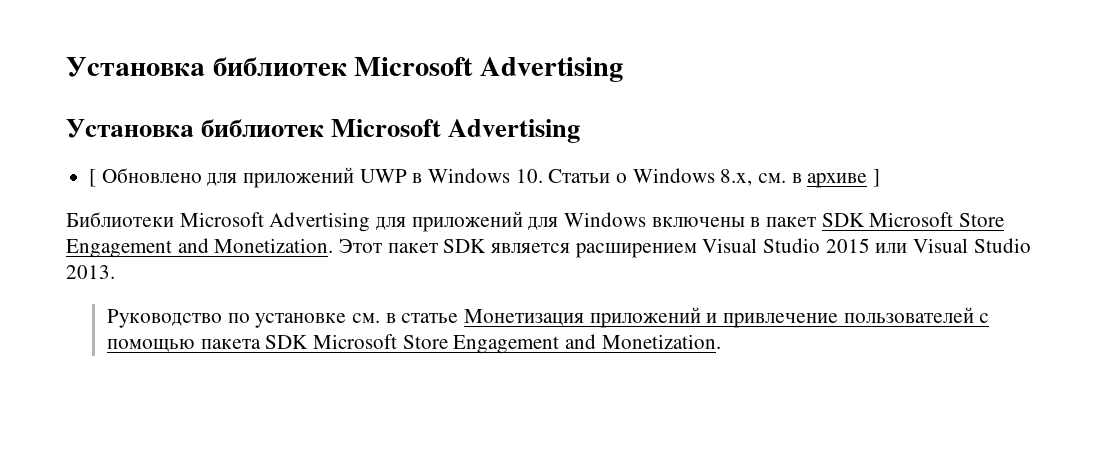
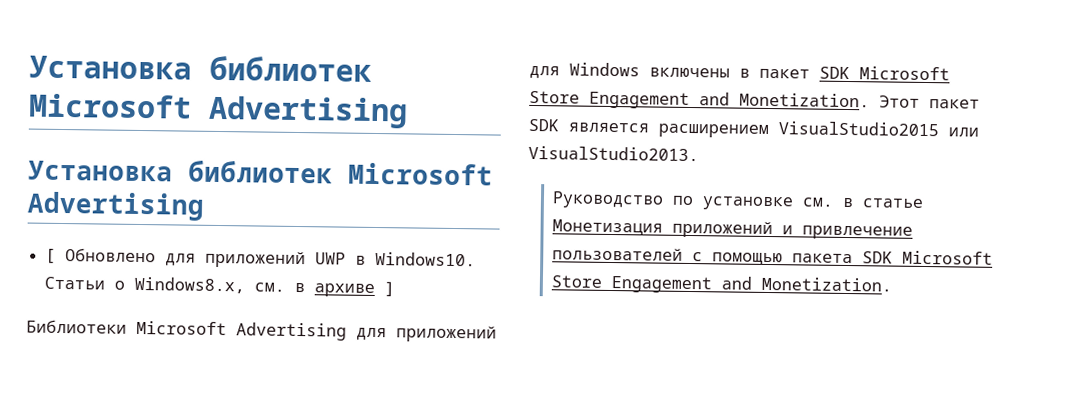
[428,168,753,186] Windows 10. Статьи о Windows 8.x, -> [375,251,477,267] [44,276,246,294] Windows10. Статьи о Windows8.x,
[702,238,1031,253] [66,265,115,279] Visual Studio 2015 или Visual Studio 2013. -> [778,121,979,137] [528,145,699,162] VisualStudio2015 или VisualStudio2013.

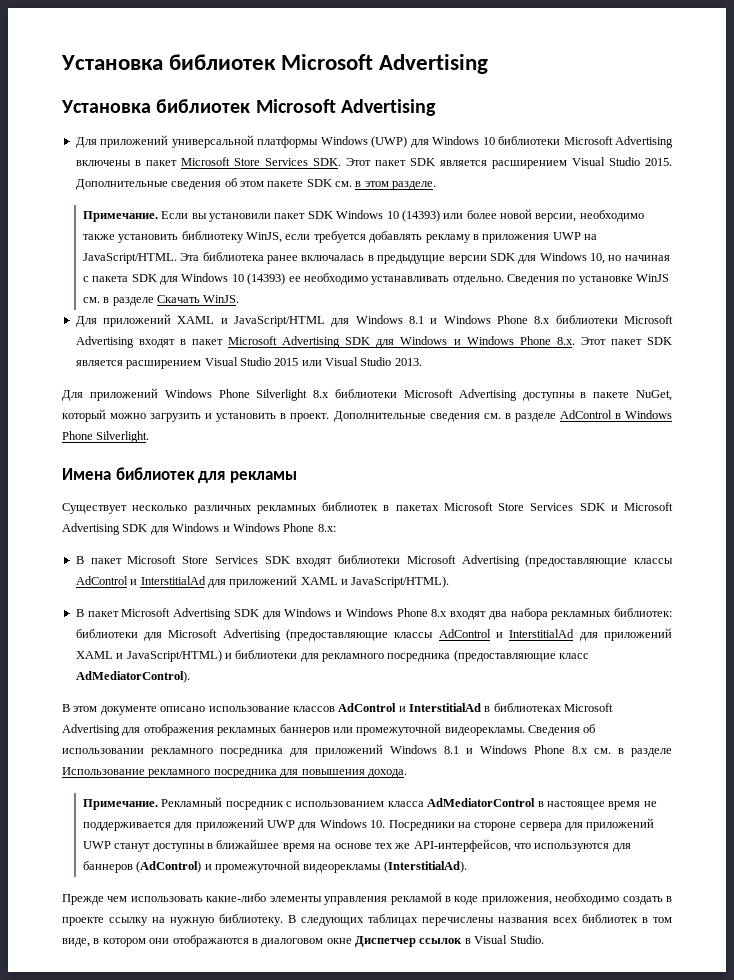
[45,248,477,269] [44,276,396,298] [26,319,497,343] [529,62,640,79] [ Обновлено для приложений UWP в Windows10. Статьи о Windows8.x, см. в архиве ] // Библиотеки Microsoft Advertising для приложений для Windows -> [75,135,674,148] Для приложений универсальной платформы Windows (UWP) для Windows 10 библиотеки Microsoft Advertising
[819,66,950,81] [529,90,980,109] [528,118,979,138] [528,145,699,162] [551,191,664,209] SDK Microsoft Store Engagement and Monetization. Этот пакет SDK является расширением VisualStudio2015 или VisualStudio2013. // Руководство -> [180,157,672,169] [75,178,437,190] [82,209,644,222] [82,231,598,243] [82,252,670,264] [82,273,560,285] Microsoft Store Services SDK. Этот пакет SDK является расширением Visual Studio 2015. Дополнительные сведения об этом пакете SDK см. в этом разделе. // Примечание. Если вы установили пакет SDK Windows 10 (14393) или более новой версии, необходимо также установить библиотеку WinJS, если требуется добавлять рекламу в приложения UWP на JavaScript/HTML. Эта библиотека ранее включалась в предыдущие версии SDK для Windows 10, но начиная с пакета SDK для Windows 10 (14393) ее необходимо устанавливать отдельно. Сведения
[801,197,924,208] [551,219,913,240] [551,247,993,266] [550,275,892,294] см. в статье Монетизация приложений и привлечение пользователей с помощью пакета SDK Microsoft Store Engagement and Monetization. -> [636,274,670,282] [82,295,240,306] [75,314,674,327] [75,336,672,348] [75,357,422,369] [62,388,673,401] [62,409,672,422] [62,431,150,443] [62,467,297,483] [62,502,673,514] [62,523,336,535] [75,555,673,567] [75,575,450,588] [75,608,672,620] [75,628,672,641] [75,650,590,662] [75,671,190,683] [62,703,614,715] [62,723,596,736] [62,744,672,757] [62,767,407,778] [82,797,657,810] [82,818,655,831] [82,839,631,852] [82,860,467,873] [62,892,672,905] [62,914,672,926] [62,935,544,947] WinJS см. в разделе Скачать WinJS. // Для приложений XAML и JavaScript/HTML для Windows 8.1 и Windows Phone 8.x библиотеки Microsoft Advertising входят в пакет Microsoft Advertising SDK для Windows и Windows Phone 8.x. Этот пакет SDK является расширением Visual Studio 2015 или Visual Studio 2013. // Для приложений Windows Phone Silverlight 8.x библиотеки Microsoft Advertising доступны в пакете NuGet, который можно загрузить и установить в проект. Дополнительные сведения см. в разделе AdControl в Windows Phone Silverlight. // Имена библиотек для рекламы // Существует несколько различных рекламных библиотек в пакетах Microsoft Store Services SDK и Microsoft Advertising SDK для Windows и Windows Phone 8.x: // В пакет Microsoft Store Services SDK входят библиотеки Microsoft Advertising (предоставляющие классы AdControl и InterstitialAd для приложений XAML и JavaScript/HTML). // В пакет Microsoft Advertising SDK для Windows и Windows Phone 8.x входят два набора рекламных библиотек: библиотеки для Microsoft Advertising (предоставляющие классы AdControl и InterstitialAd для приложений XAML и JavaScript/HTML) и библиотеки для рекламного посредника (предоставляющие класс AdMediatorControl). // В этом документе описано использование классов AdControl и InterstitialAd в библиотеках Microsoft Advertising для отображения рекламных баннеров или промежуточной видеорекламы. Сведения об использовании рекламного посредника для приложений Windows 8.1 и Windows Phone 8.x см. в разделе Использование рекламного посредника для повышения дохода. // Примечание. Рекламный посредник с использованием класса AdMediatorControl в настоящее время не поддерживается для приложений UWP для Windows 10. Посредники на стороне сервера для приложений UWP станут доступны в ближайшее время на основе тех же API-интерфейсов, что используются для баннеров (AdControl) и промежуточной видеорекламы (InterstitialAd). // Прежде чем использовать какие-либо элементы управления рекламой в коде приложения, необходимо создать в проекте ссылку на нужную библиотеку. В следующих таблицах перечислены названия всех библиотек в том виде, в котором они отображаются в диалоговом окне Диспетчер ссылок в Visual Studio.

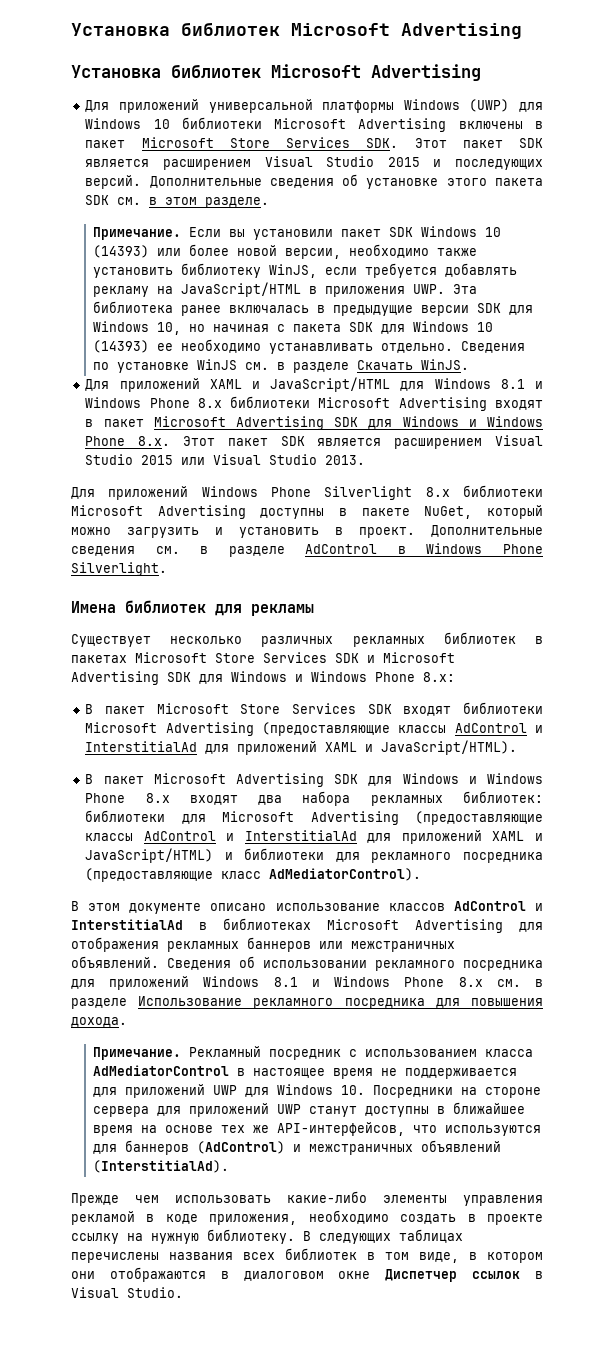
[645,158,672,166] [75,178,304,190] 2015. Дополнительные сведения об этом пакете -> [387,157,543,170] [85,174,543,189] 2015 и последующих версий. Дополнительные сведения об установке этого пакета
[472,232,598,243] [82,253,177,264] в приложения UWP на JavaScript/HTML. -> [157,282,446,297] на JavaScript/HTML в приложения UWP.
[356,723,525,736] промежуточной видеорекламы. -> [351,941,455,952] [71,956,159,968] межстраничных объявлений.
[215,860,382,873] промежуточной видеорекламы -> [309,1140,502,1155] межстраничных объявлений

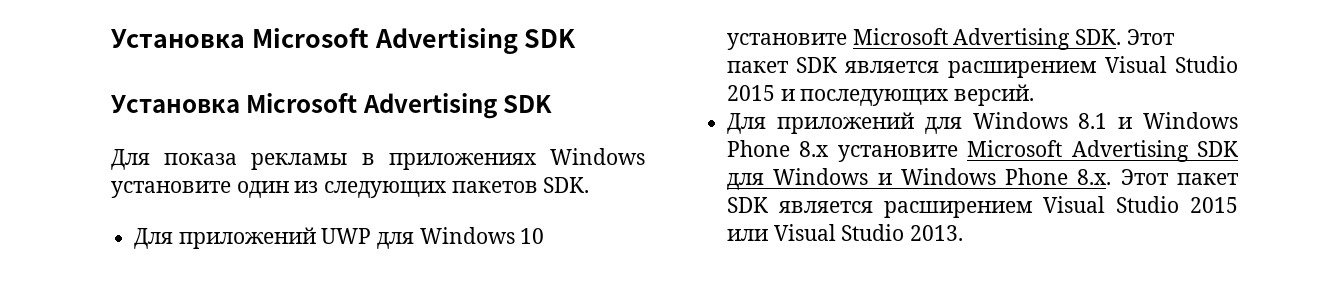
[71,23,522,39] [71,64,481,81] [85,99,543,113] [85,117,543,132] [85,137,351,148] Установка библиотек Microsoft Advertising // Установка библиотек Microsoft Advertising // Для приложений универсальной платформы Windows (UWP) для Windows 10 библиотеки Microsoft Advertising включены в пакет Microsoft Store Services -> [111,28,577,54] [111,93,553,119] [111,148,645,170] [111,177,590,198] [134,227,545,249] [727,28,1071,50] Установка Microsoft Advertising SDK // Установка Microsoft Advertising SDK // Для показа рекламы в приложениях Windows установите один из следующих пакетов SDK. // Для приложений UWP для Windows 10 установите Microsoft Advertising
[149,174,543,189] [85,195,270,208] [93,226,502,240] [93,244,478,259] [93,263,518,278] [93,282,478,297] [93,301,534,316] [93,321,494,335] [93,339,526,354] [93,359,470,373] [85,377,391,392] Дополнительные сведения об установке этого пакета SDK см. в этом разделе. // Примечание. Если вы установили пакет SDK Windows 10 (14393) или более новой версии, необходимо также установить библиотеку WinJS, если требуется добавлять рекламу на JavaScript/HTML в приложения UWP. Эта библиотека ранее включалась в предыдущие версии SDK для Windows 10, но начиная с пакета SDK для Windows 10 (14393) ее необходимо устанавливать отдельно. Сведения по установке WinJS см. в разделе Скачать WinJS. // Для приложений XAML и JavaScript/HTML -> [727,112,914,134] // Для приложений
[230,396,543,411] [85,419,144,427] библиотеки Microsoft Advertising входят в пакет -> [837,145,958,162] установите
[71,485,543,500] [71,505,543,519] [71,525,543,538] [71,543,543,557] [71,562,167,576] [71,600,314,616] [71,632,543,647] [71,652,455,663] [71,671,455,685] [85,702,543,716] [85,722,543,736] [85,740,518,755] [85,773,543,787] [85,791,543,806] [85,810,543,825] [85,830,543,844] [85,848,543,863] [85,868,422,882] [71,901,543,914] [71,918,543,933] [71,937,455,952] [71,956,543,971] [71,976,543,990] [71,996,543,1009] [71,1017,127,1027] [93,1046,534,1060] [93,1065,518,1079] [93,1084,542,1098] [93,1102,526,1117] [93,1122,542,1136] [93,1140,502,1155] [93,1160,230,1173] [71,1191,543,1206] [71,1210,543,1225] [71,1229,463,1244] [71,1248,543,1263] [71,1267,543,1282] [71,1287,183,1298] // Для приложений Windows Phone Silverlight 8.x библиотеки Microsoft Advertising доступны в пакете NuGet, который можно загрузить и установить в проект. Дополнительные сведения см. в разделе AdControl в Windows Phone Silverlight. // Имена библиотек для рекламы // Существует несколько различных рекламных библиотек в пакетах Microsoft Store Services SDK и Microsoft Advertising SDK для Windows и Windows Phone 8.x: // В пакет Microsoft Store Services SDK входят библиотеки Microsoft Advertising (предоставляющие классы AdControl и InterstitialAd для приложений XAML и JavaScript/HTML). // В пакет Microsoft Advertising SDK для Windows и Windows Phone 8.x входят два набора рекламных библиотек: библиотеки для Microsoft Advertising (предоставляющие классы AdControl и InterstitialAd для приложений XAML и JavaScript/HTML) и библиотеки для рекламного посредника (предоставляющие класс AdMediatorControl). // В этом документе описано использование классов AdControl и InterstitialAd в библиотеках Microsoft Advertising для отображения рекламных баннеров или межстраничных объявлений. Сведения об использовании рекламного посредника для приложений Windows 8.1 и Windows Phone 8.x см. в разделе Использование рекламного посредника для повышения дохода. // Примечание. Рекламный посредник с использованием класса AdMediatorControl в настоящее время не поддерживается для приложений UWP для Windows 10. Посредники на стороне сервера для приложений UWP станут доступны в ближайшее время на основе тех же API-интерфейсов, что используются для баннеров (AdControl) и межстраничных объявлений (InterstitialAd). // Прежде чем использовать какие-либо элементы управления рекламой в коде приложения, необходимо создать в проекте ссылку на нужную библиотеку. В следующих таблицах перечислены названия всех библиотек в том виде, в котором они отображаются в диалоговом окне Диспетчер ссылок в Visual Studio. -> (964, 233) none

